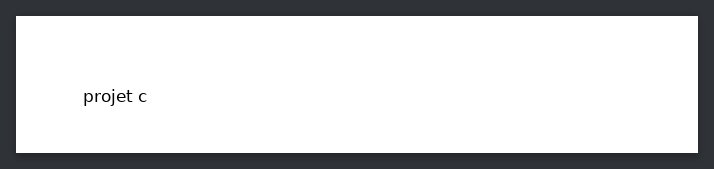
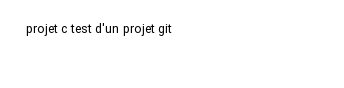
(147, 97) none -> [69,23,172,36] test d'un projet git

